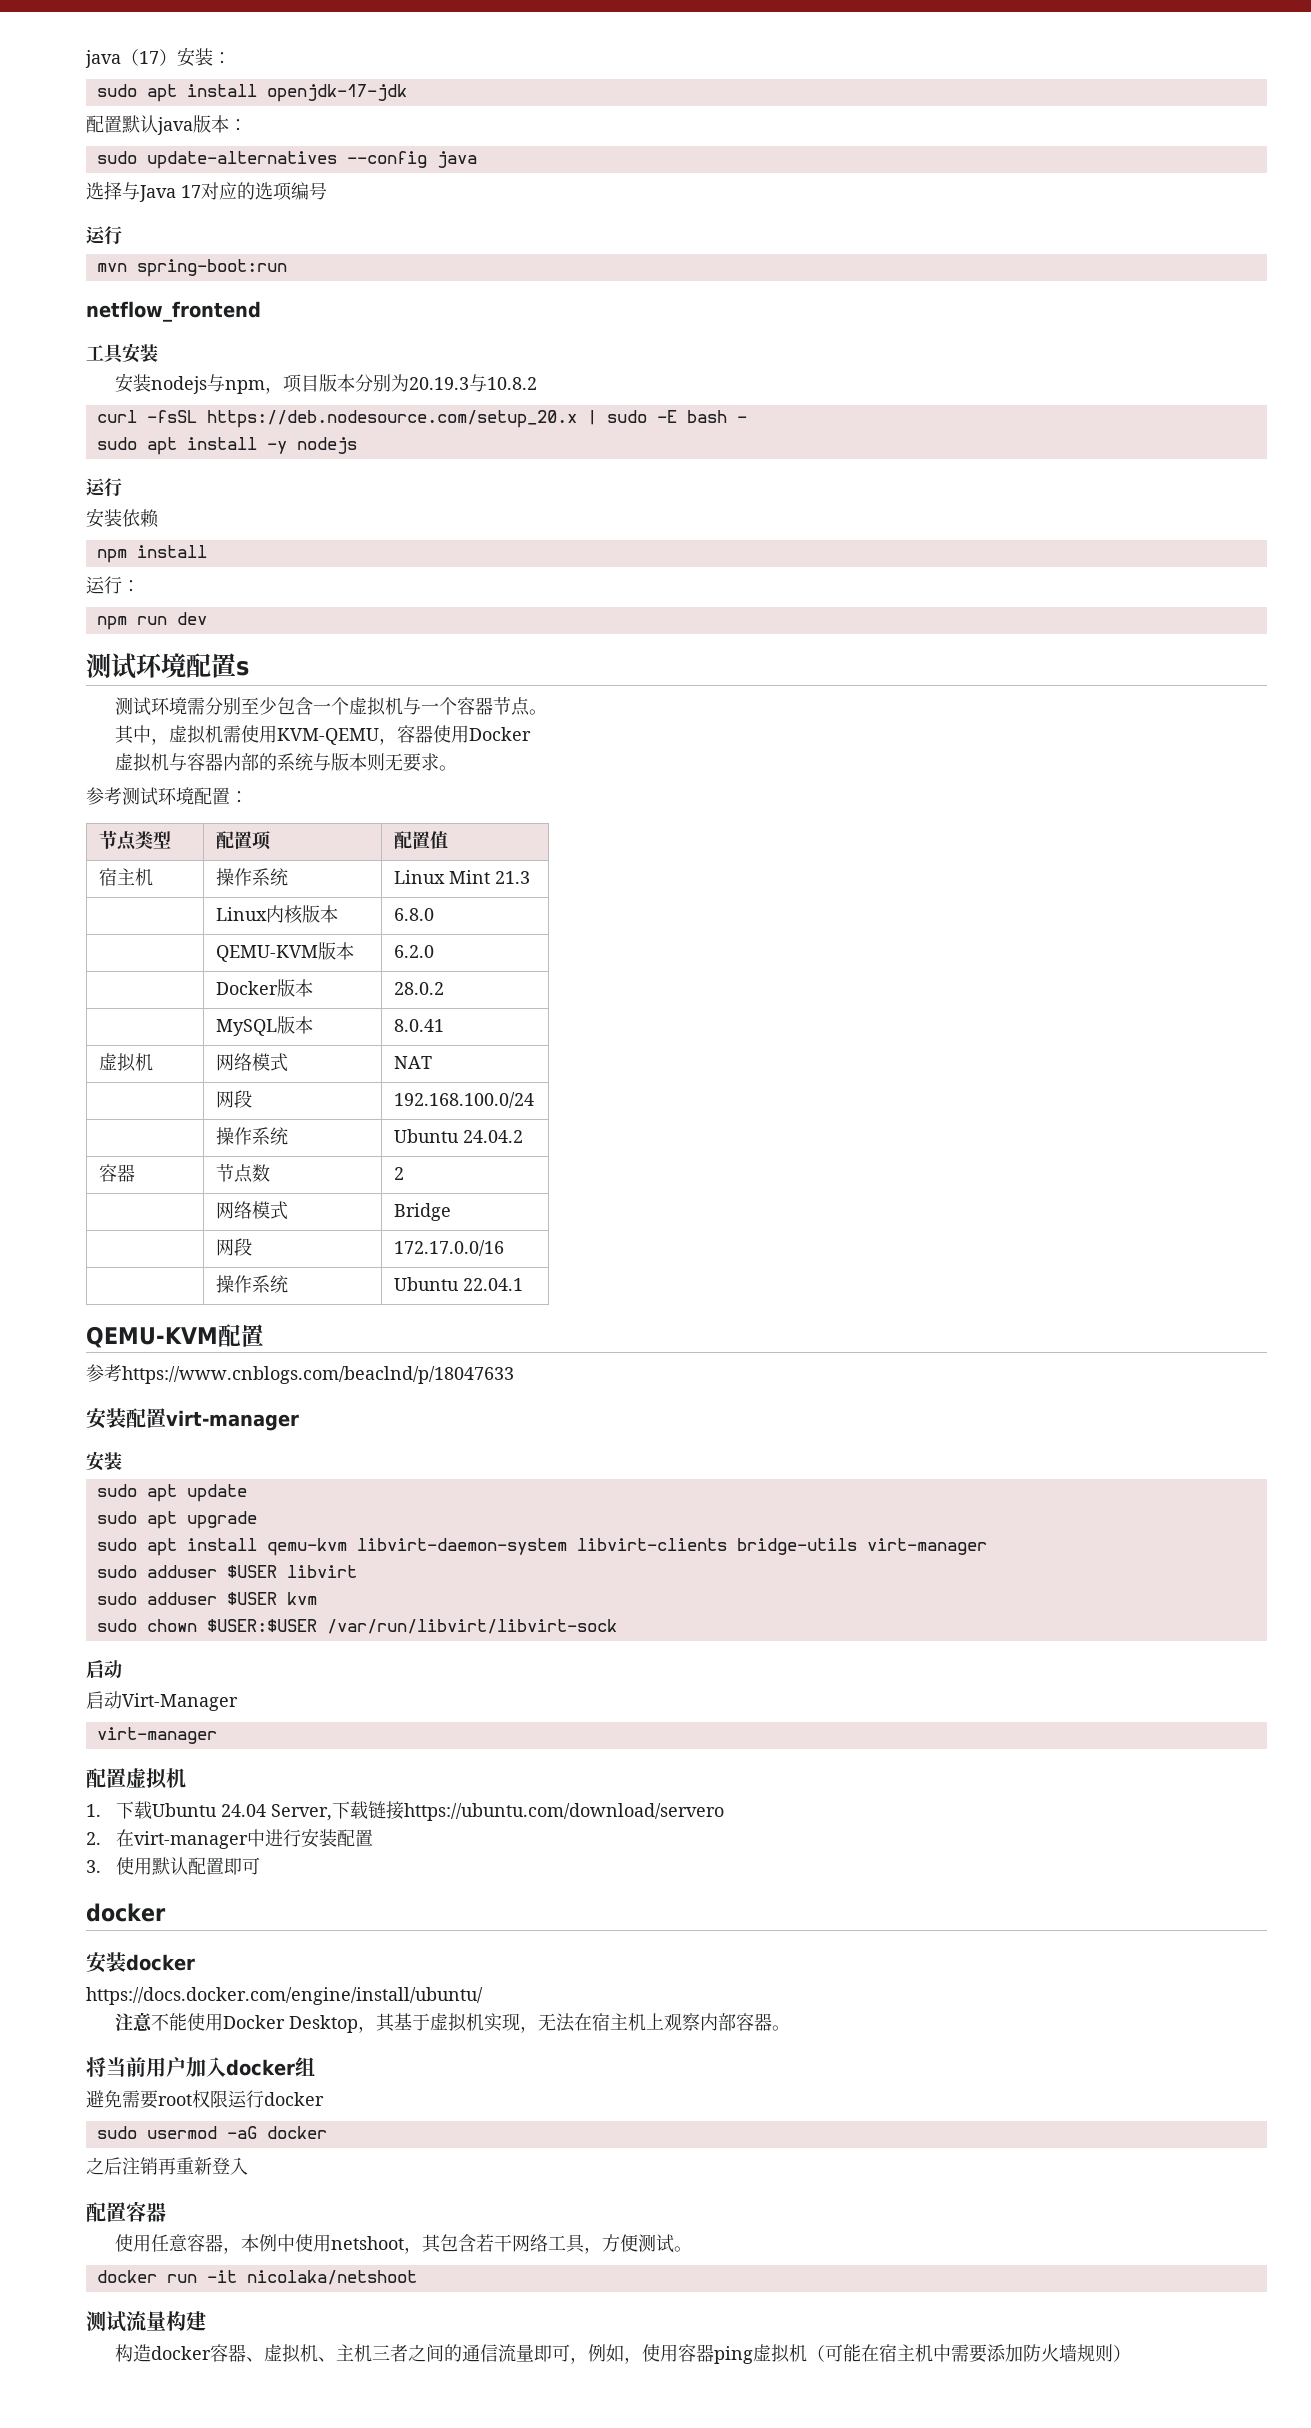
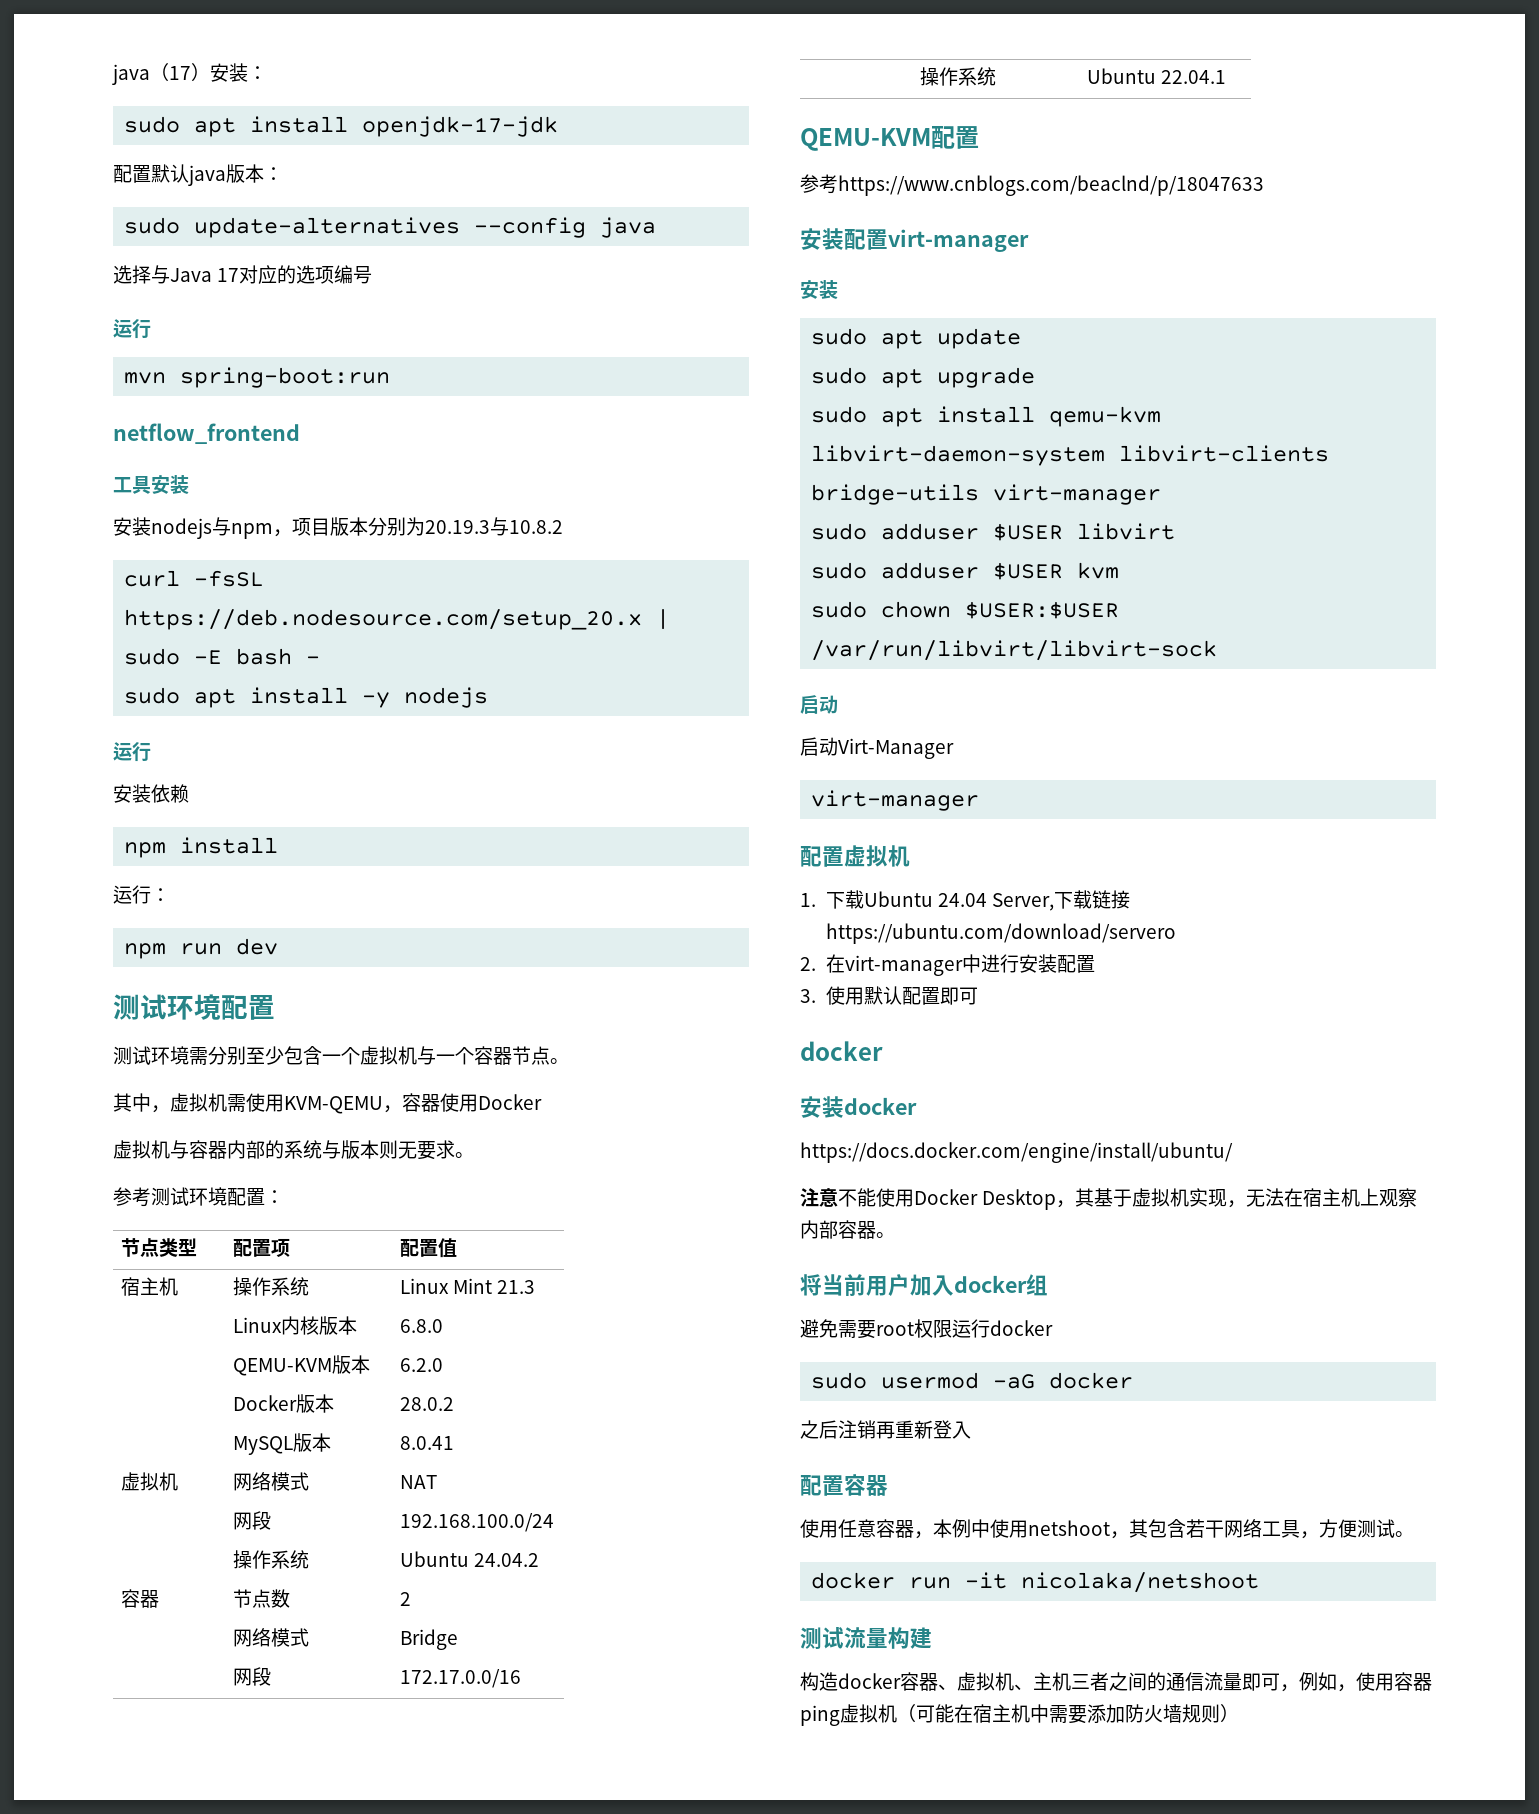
[236,661,249,676] s -> (275, 1007) none

